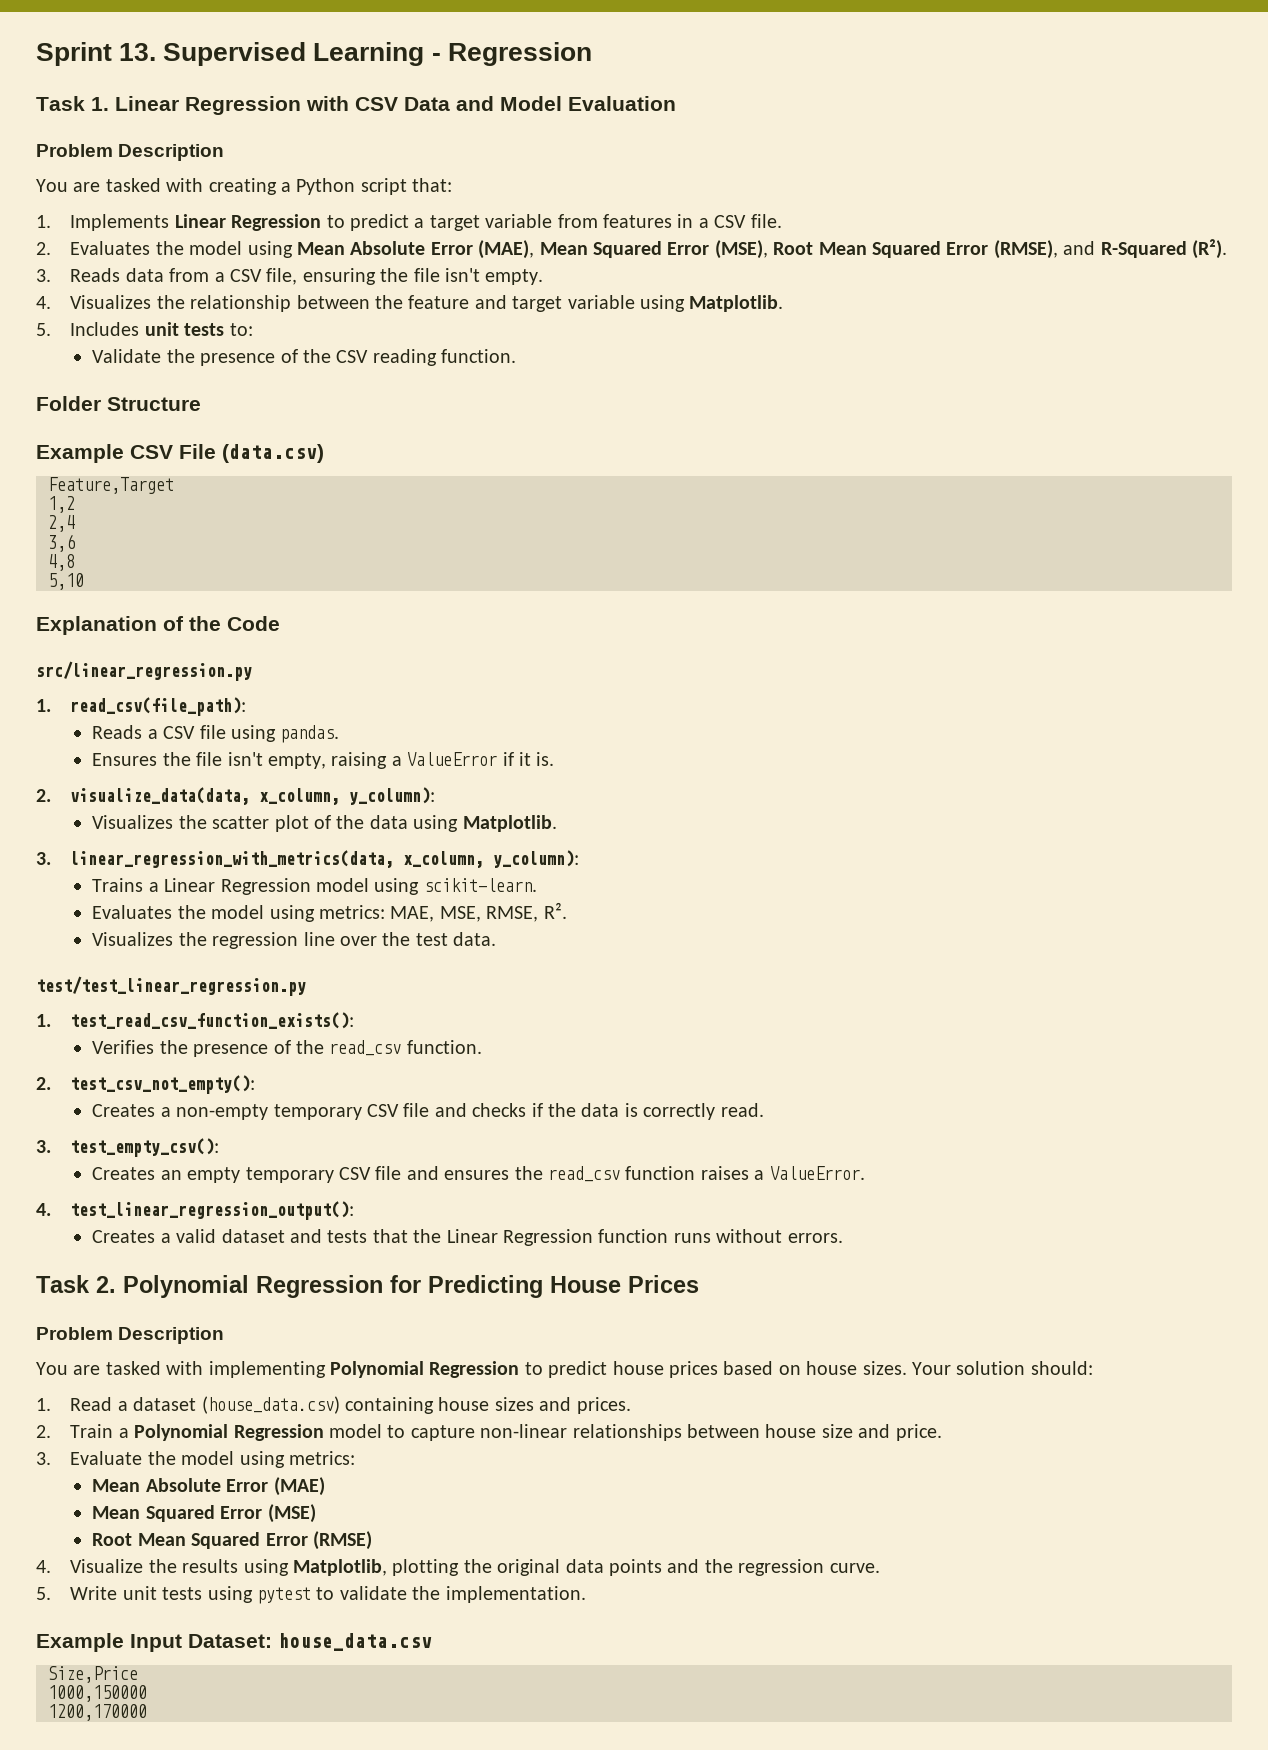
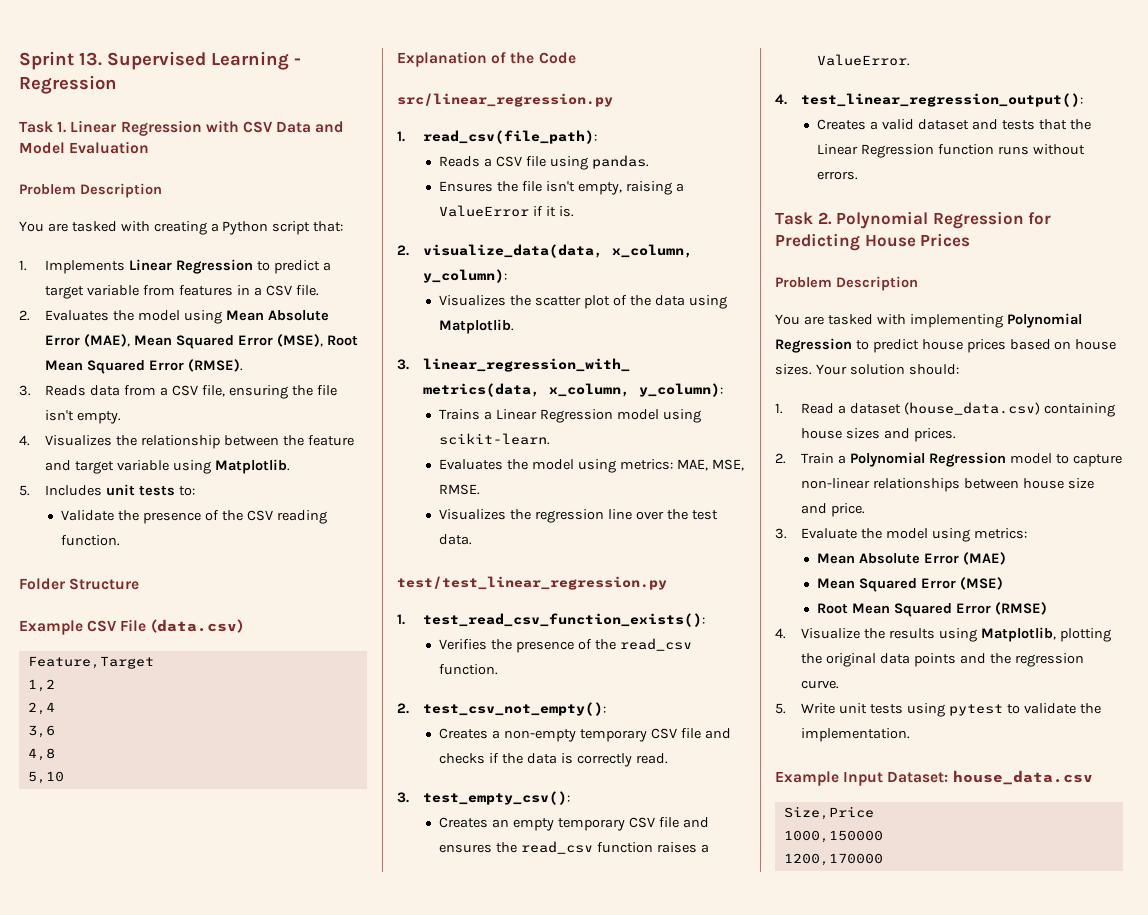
[993,239,1227,259] (RMSE), and R-Squared (R²). -> [188,359,244,372] (RMSE).
[486,902,567,922] RMSE, R². -> [439,484,481,495] RMSE.

